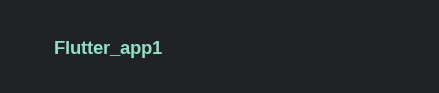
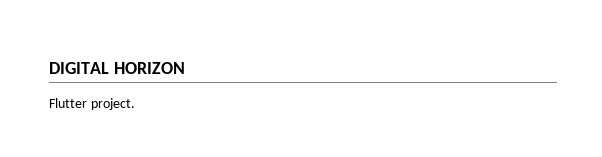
[54,41,162,58] Flutter_app1 -> [49,62,185,74] [49,98,135,110] DIGITAL HORIZON // Flutter project.

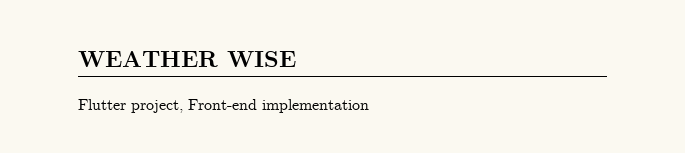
[49,62,185,74] DIGITAL HORIZON -> [78,51,296,67] WEATHER WISE
[90,98,135,110] project. -> [131,99,369,113] project, Front-end implementation

